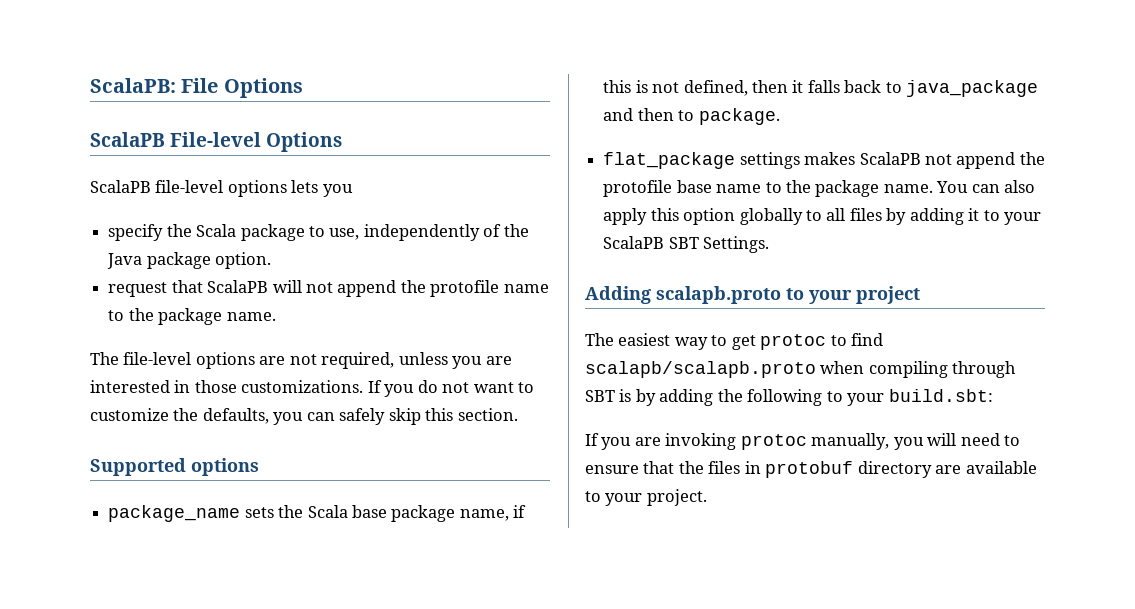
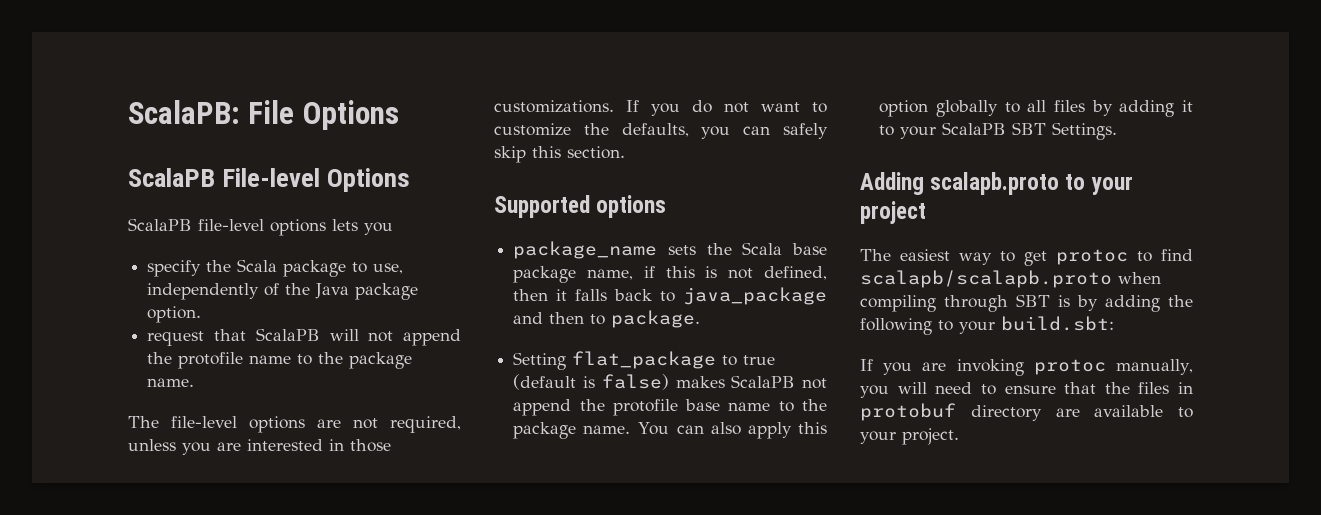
[603,152,800,169] flat_package settings -> [513,351,776,370] [513,374,669,390] Setting flat_package to true (default is false)

